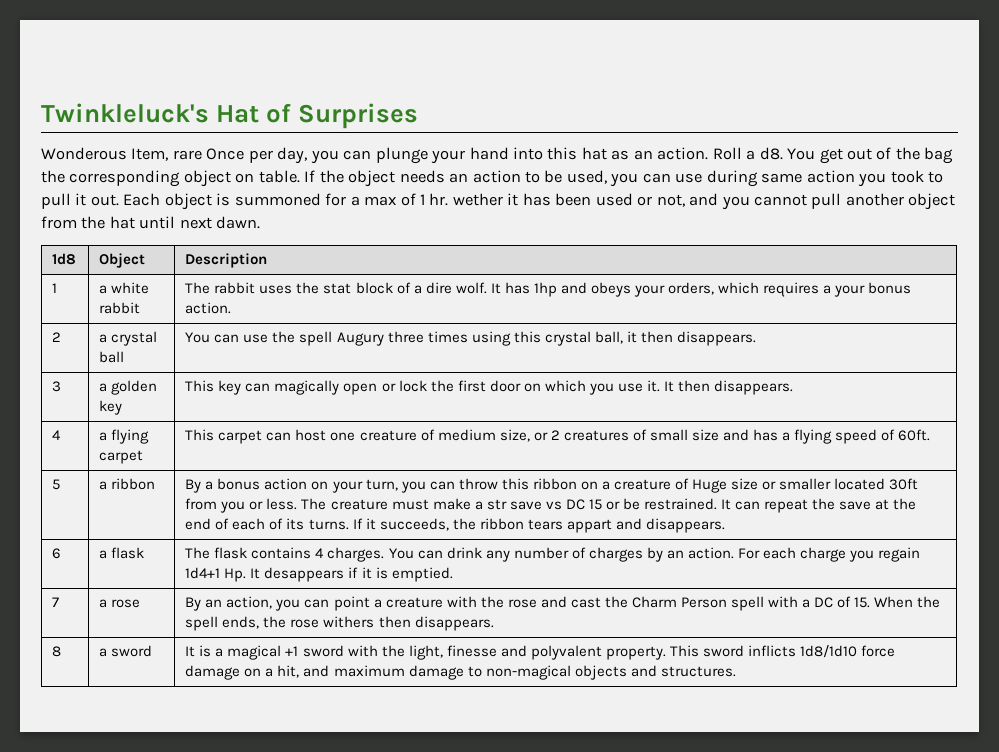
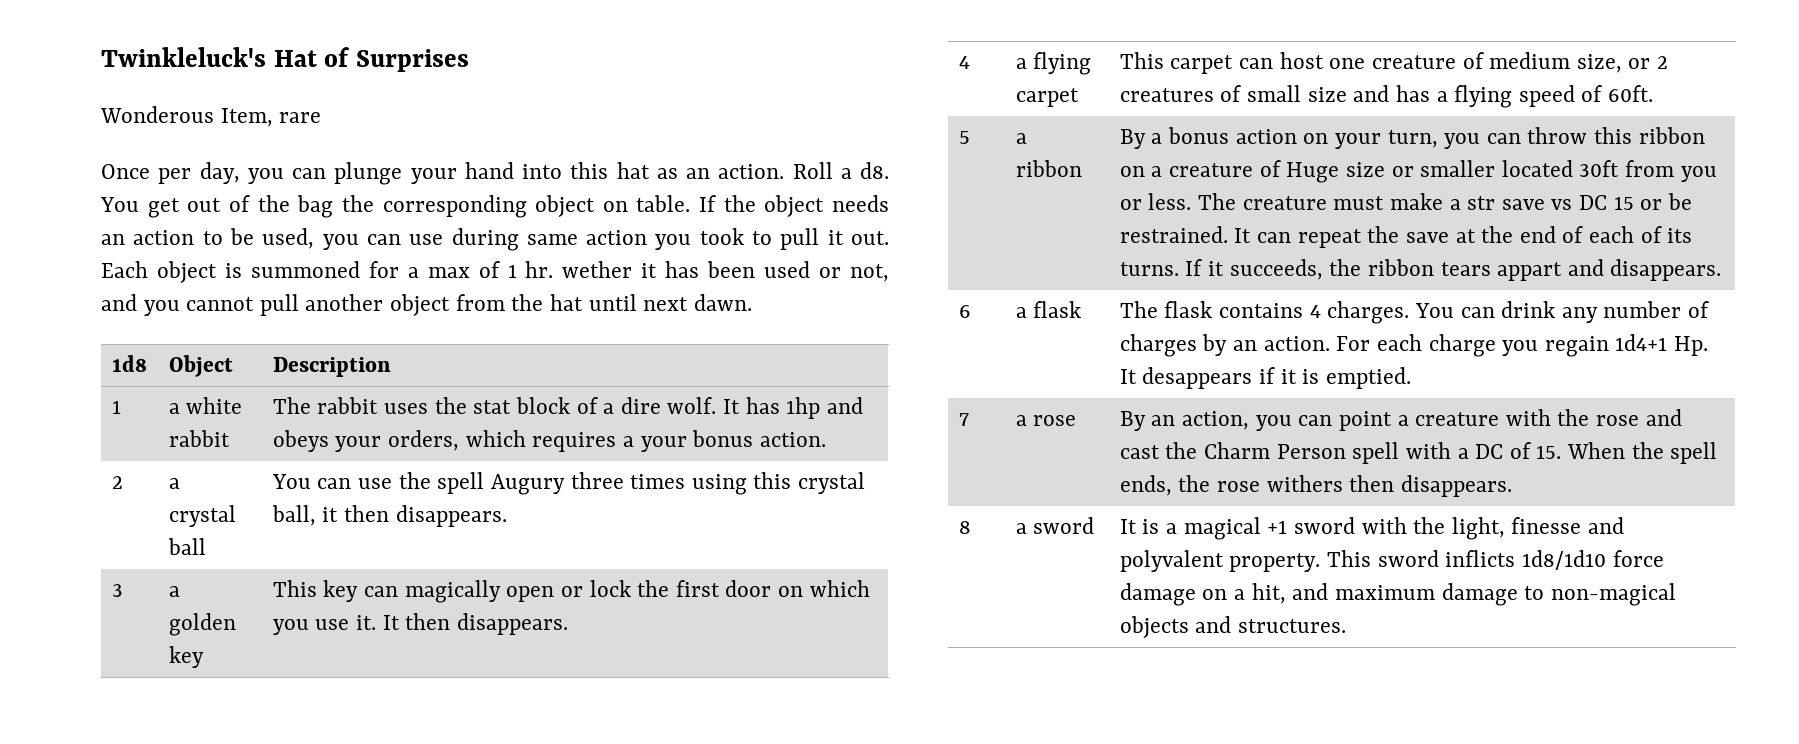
(202, 155) none -> (322, 117) //

